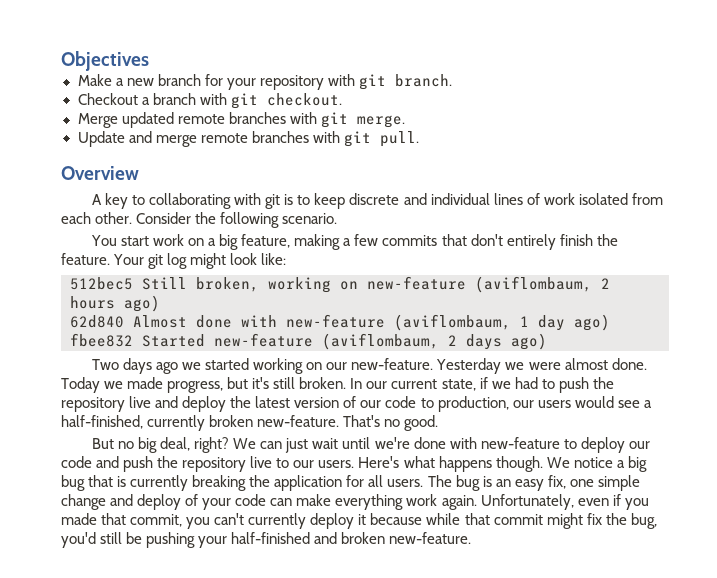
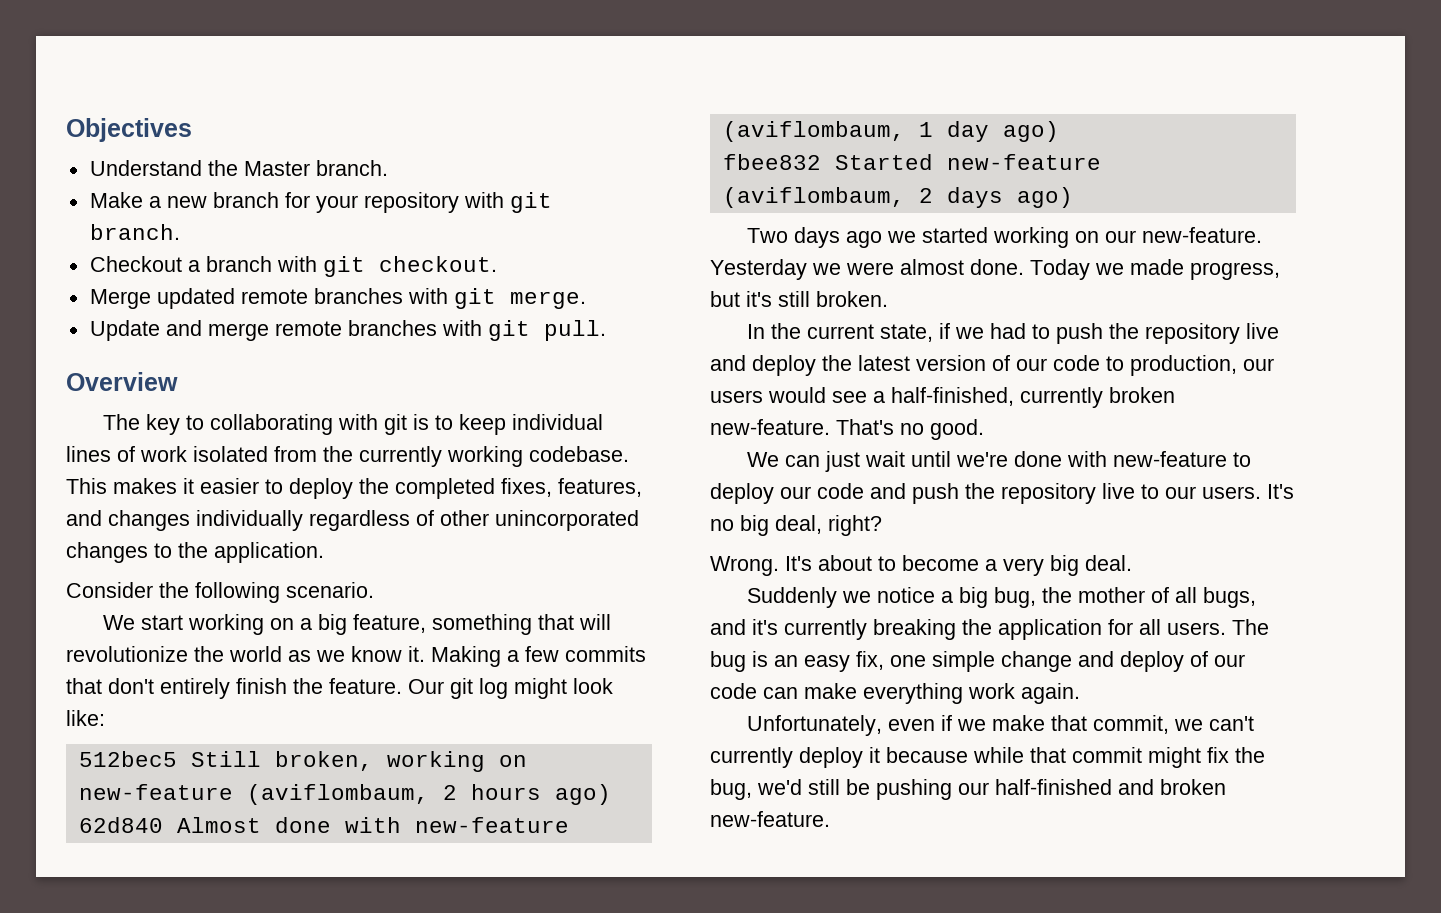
(149, 61) none -> [89,160,388,176] // Understand the Master branch.
[91,194,102,205] A -> [102,414,140,430] The
[349,193,427,205] discrete and -> (506, 424) none
[61,212,133,224] each other. -> [323,446,629,467] [66,478,642,499] [66,510,639,531] [66,542,324,563] the currently working codebase. This makes it easier to deploy the completed fixes, features, and changes individually regardless of other unincorporated changes to the application. //
[90,234,185,246] You start work -> [102,614,264,635] We start working
[294,234,341,250] making -> [431,614,611,635] [66,646,501,667] something that will revolutionize the world as we know it. Making
[113,254,145,265] Your -> [408,679,444,694] Our
[350,378,388,389] In our -> [746,323,801,339] // In the
[91,437,230,453] But no big deal, right? -> (984, 429) none
[358,456,647,472] [61,475,127,491] Here's what happens though. We notice a big bug that is -> [1267,484,1294,499] [710,515,882,536] [710,555,1132,576] [746,587,1256,608] [710,619,778,635] It's no big deal, right? // Wrong. It's about to become a very big deal. // Suddenly we notice a big bug, the mother of all bugs, and it's
[202,498,232,510] your -> [1214,654,1245,667] our
(477, 502) none -> (1080, 693) //
[624,498,649,510] [61,513,97,525] you made -> [956,715,1045,731] we make
[186,517,211,529] you -> [1173,719,1203,731] we
[61,532,96,548] you'd -> [757,779,802,795] we'd
[198,536,228,548] your -> [958,782,989,795] our

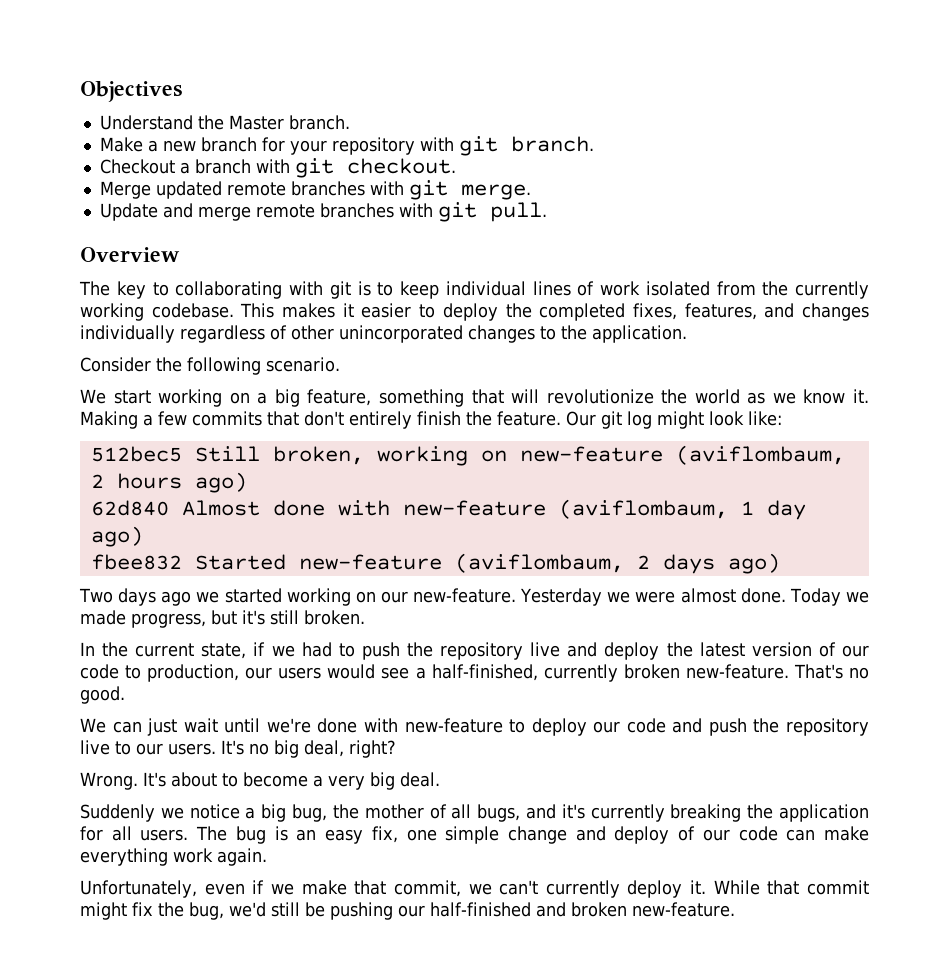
[869,747,1024,763] it because while -> [690,880,760,895] it. While

